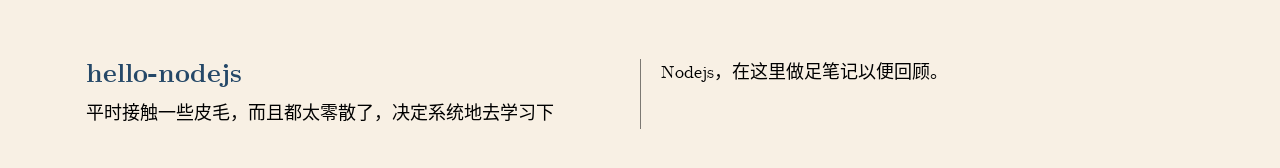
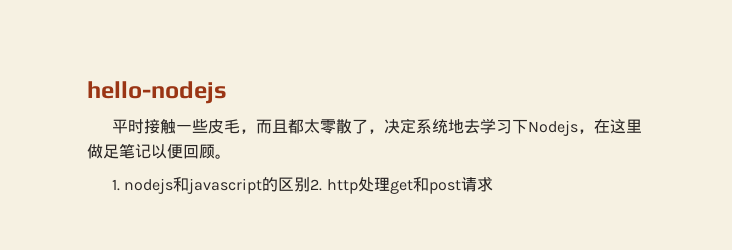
(948, 76) none -> [112,176,493,194] // 1. nodejs和javascript的区别2. http处理get和post请求

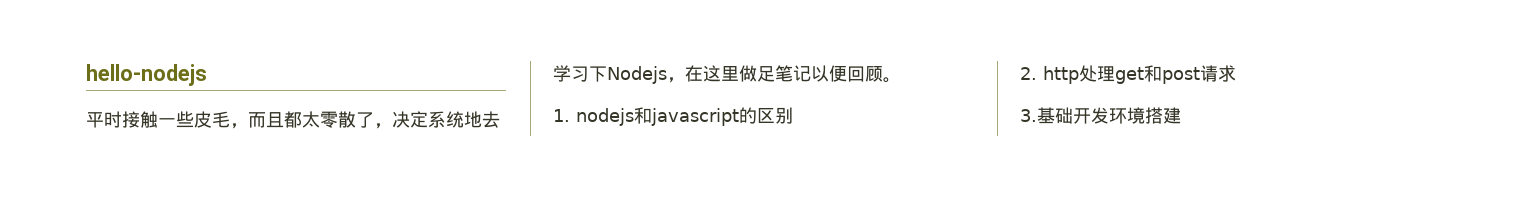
(311, 184) none -> (793, 115) //
(493, 184) none -> [1020,107,1181,124] // 3.基础开发环境搭建

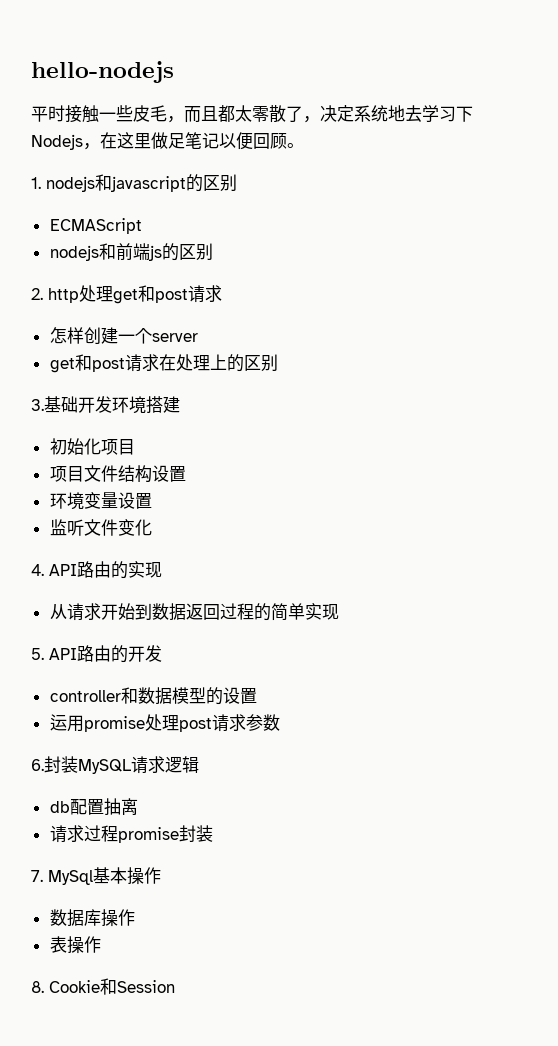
(793, 115) none -> [49,218,142,234] [49,243,213,261] // ECMAScript // nodejs和前端js的区别
(1236, 73) none -> [49,327,198,345] [49,354,278,373] // 怎样创建一个server // get和post请求在处理上的区别
(1181, 115) none -> [49,438,135,455] [49,465,186,483] [49,492,152,510] [49,519,152,536] [31,561,162,579] [49,603,339,621] [31,645,162,663] [49,687,257,705] [49,714,280,732] [31,756,199,774] [49,798,138,815] [49,825,213,843] [31,867,161,885] [49,909,135,927] [49,936,101,954] [31,978,175,995] // 初始化项目 // 项目文件结构设置 // 环境变量设置 // 监听文件变化 // 4. API路由的实现 // 从请求开始到数据返回过程的简单实现 // 5. API路由的开发 // controller和数据模型的设置 // 运用promise处理post请求参数 // 6.封装MySQL请求逻辑 // db配置抽离 // 请求过程promise封装 // 7. MySql基本操作 // 数据库操作 // 表操作 // 8. Cookie和Session

